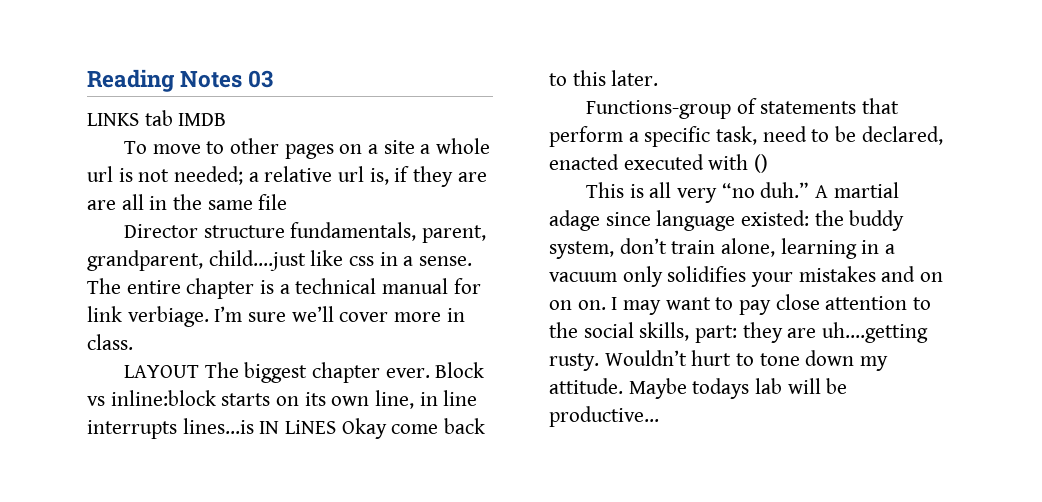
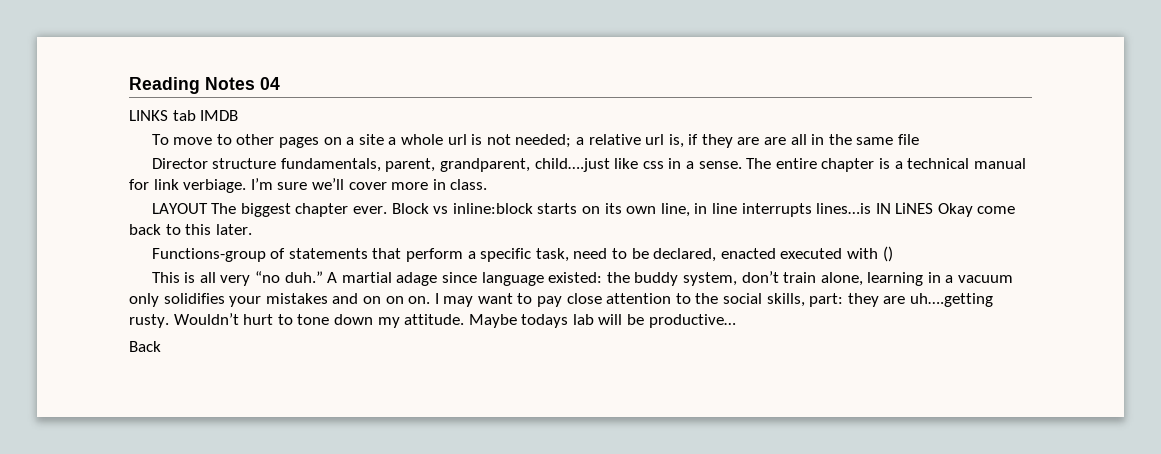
[248,70,274,88] 03 -> [260,77,280,90] 04
(659, 416) none -> [129,341,161,352] // Back

